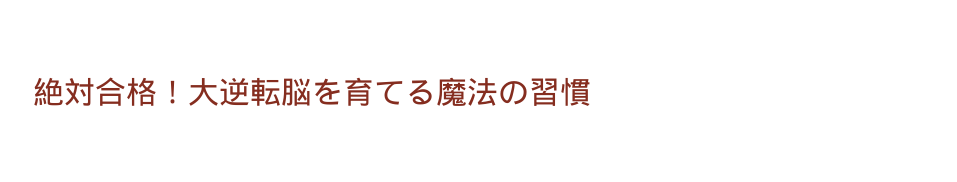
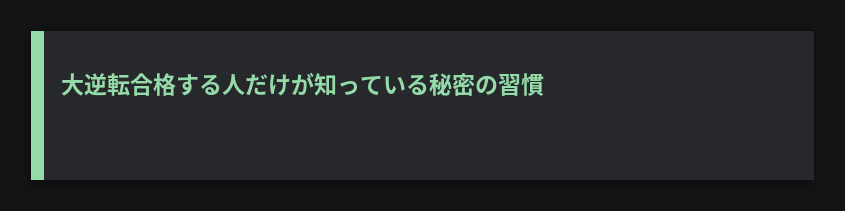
[33,77,498,106] 絶対合格！大逆転脳を育てる魔法 -> [61,72,475,96] 大逆転合格する人だけが知っている秘密

